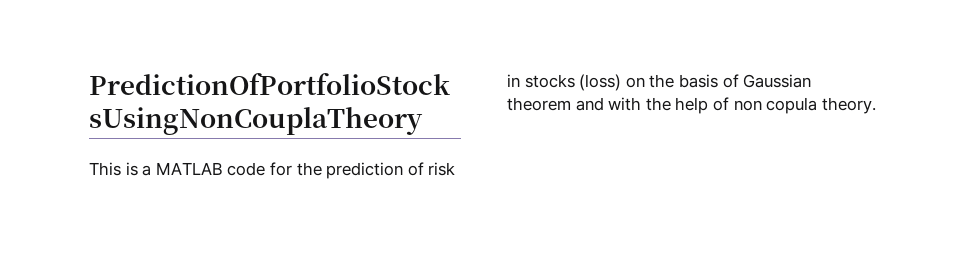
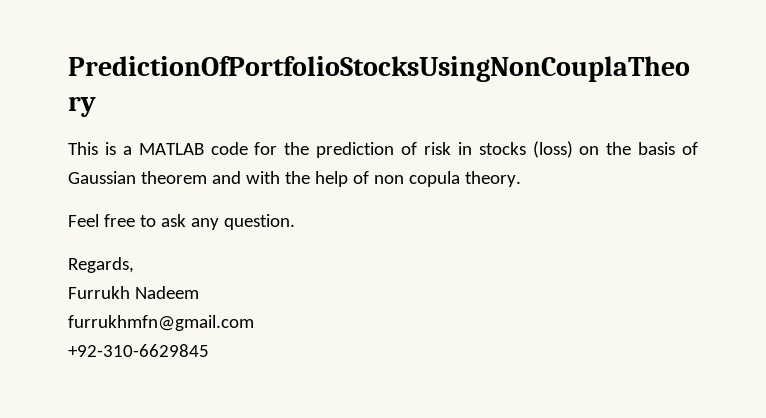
(876, 105) none -> [68,214,295,230] [68,257,134,273] [68,286,199,299] [68,315,254,331] [68,344,209,357] // Feel free to ask any question. // Regards, // Furrukh Nadeem // furrukhmfn@gmail.com // +92-310-6629845

